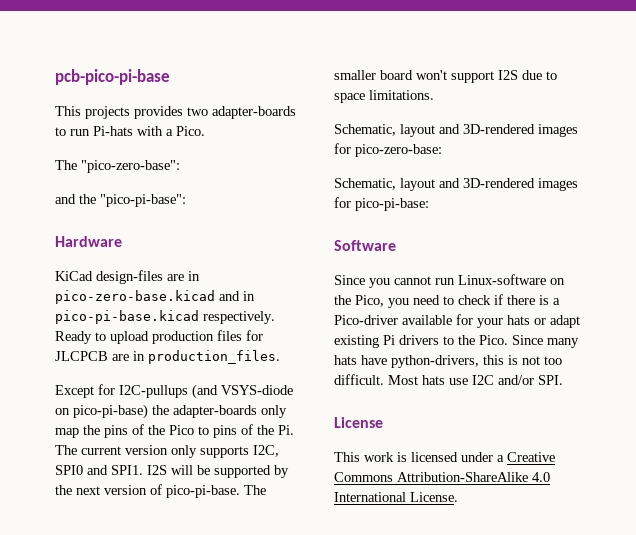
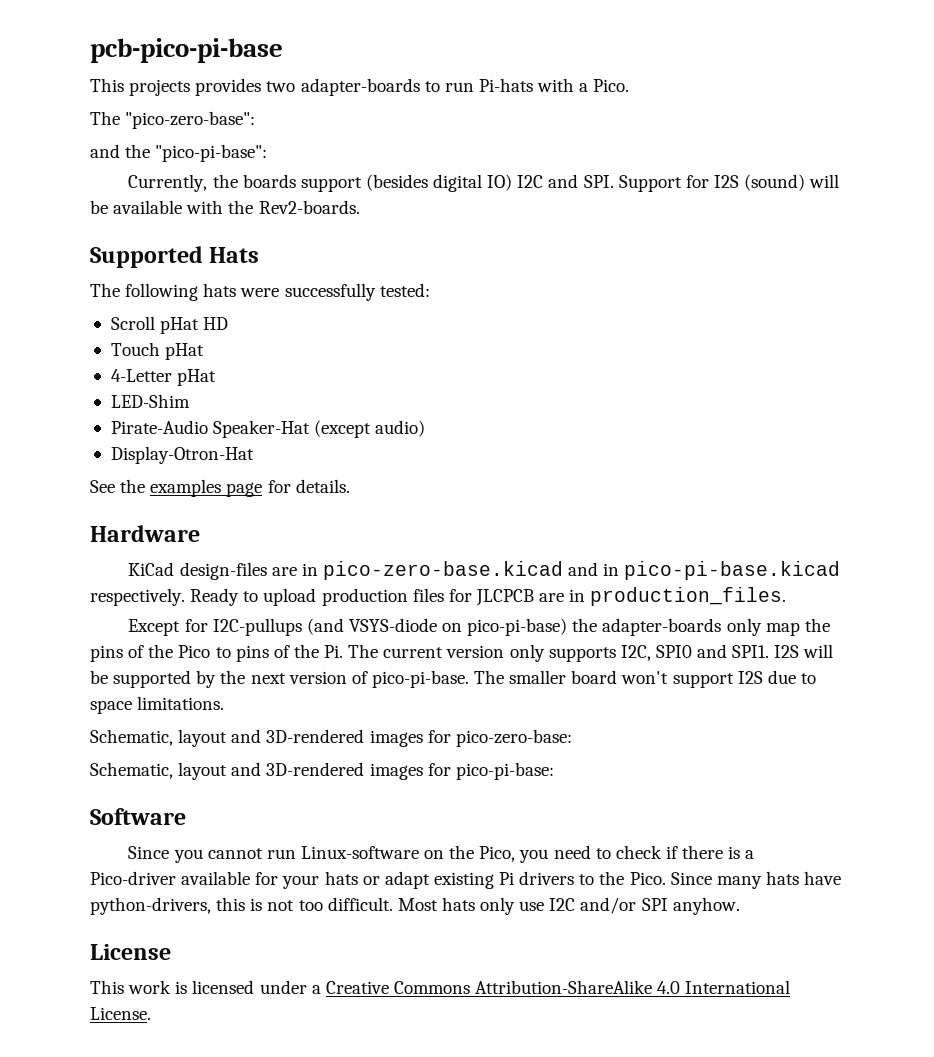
(186, 200) none -> [128,174,840,192] [90,200,360,214] [90,246,260,268] [90,283,430,301] [110,316,229,334] [110,342,205,360] [110,369,217,386] [110,394,190,408] [110,420,426,438] [110,446,254,464] [90,479,350,497] // Currently, the boards support (besides digital IO) I2C and SPI. Support for I2S (sound) will be available with the Rev2-boards. // Supported Hats // The following hats were successfully tested: // Scroll pHat HD // Touch pHat // 4-Letter pHat // LED-Shim // Pirate-Audio Speaker-Hat (except audio) // Display-Otron-Hat // See the examples page for details.
(445, 380) none -> [480,897,516,915] only
[538,375,563,385] SPI. -> [641,897,740,915] SPI anyhow.

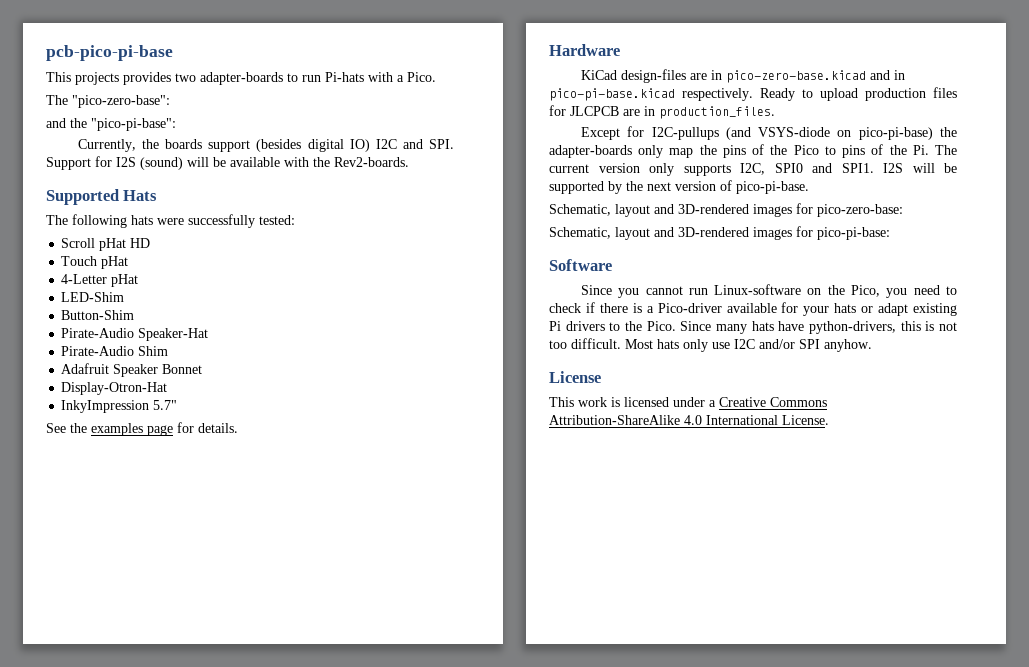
(190, 401) none -> [61,310,135,320] // Button-Shim
[314,420,426,438] (except audio) -> [61,346,169,356] [61,363,203,377] // Pirate-Audio Shim // Adafruit Speaker Bonnet
(254, 455) none -> [61,400,178,413] // InkyImpression 5.7"
[474,670,816,688] [90,696,225,714] The smaller board won't support I2S due to space limitations. -> (809, 187) none

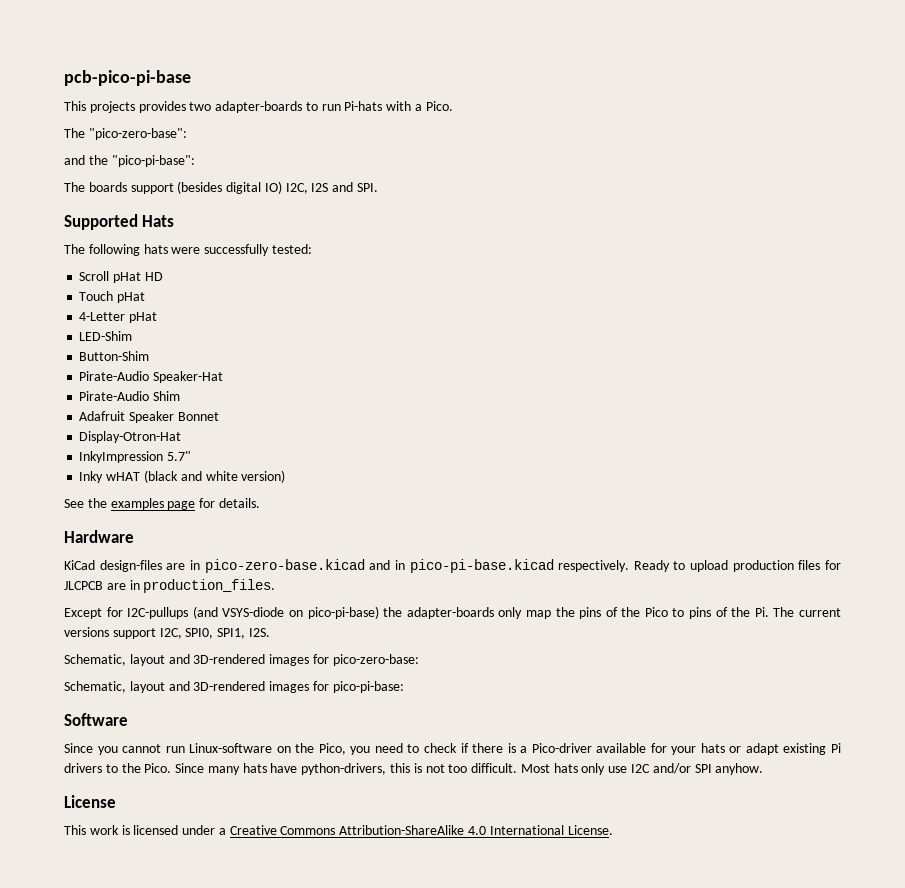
[77,139,160,152] Currently, the -> [64,182,85,192] The
[375,139,397,149] I2C -> [285,183,329,194] I2C, I2S
[46,156,409,170] Support for I2S (sound) will be available with the Rev2-boards. -> (379, 187) none
(178, 405) none -> [79,470,286,483] // Inky wHAT (black and white version)
[598,163,957,176] [549,180,809,194] version only supports I2C, SPI0 and SPI1. I2S will be supported by the next version of pico-pi-base. -> [64,627,270,639] versions support I2C, SPI0, SPI1, I2S.

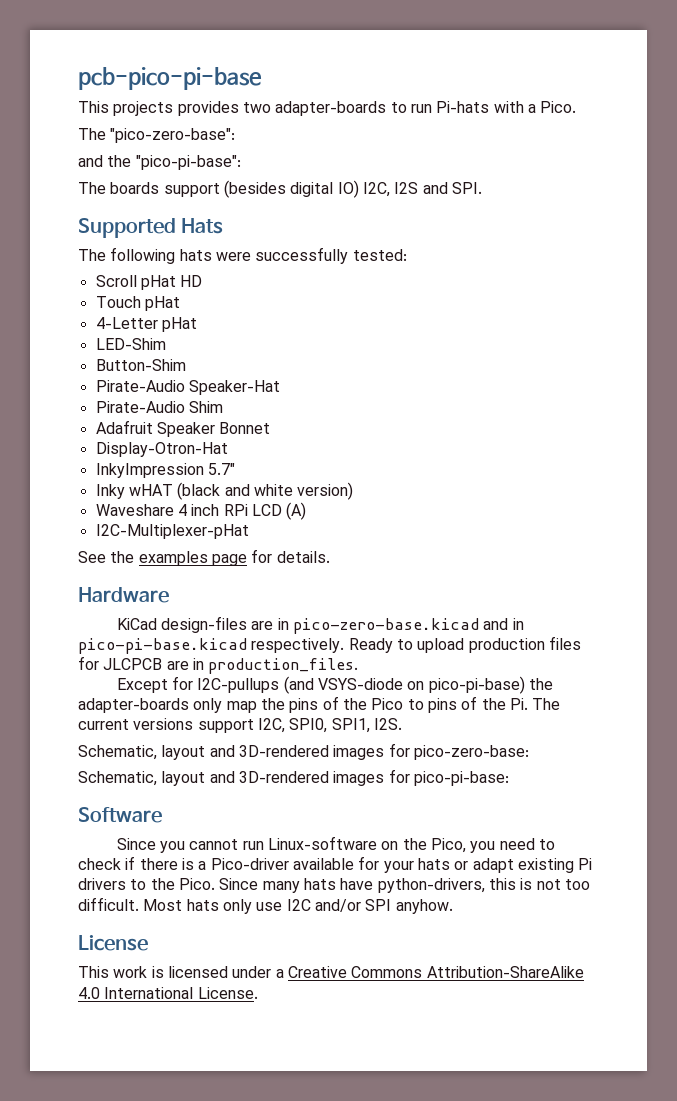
(286, 476) none -> [95,502,307,520] [95,524,249,539] // Waveshare 4 inch RPi LCD (A) // I2C-Multiplexer-pHat

